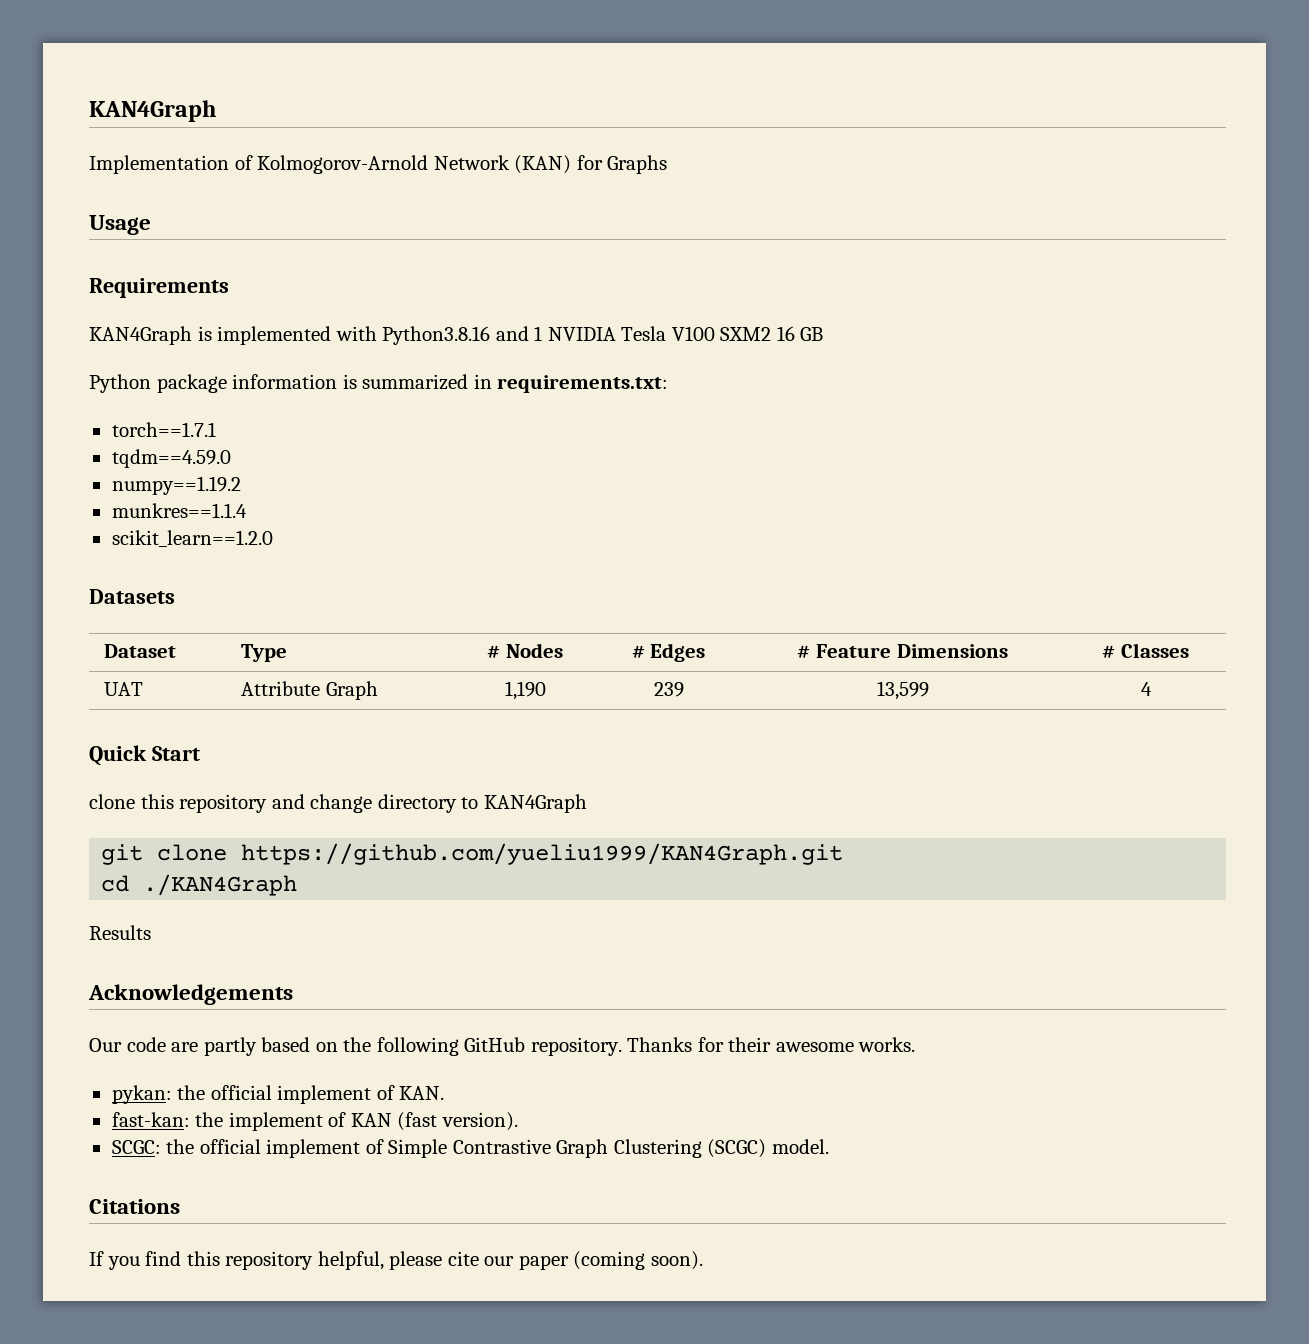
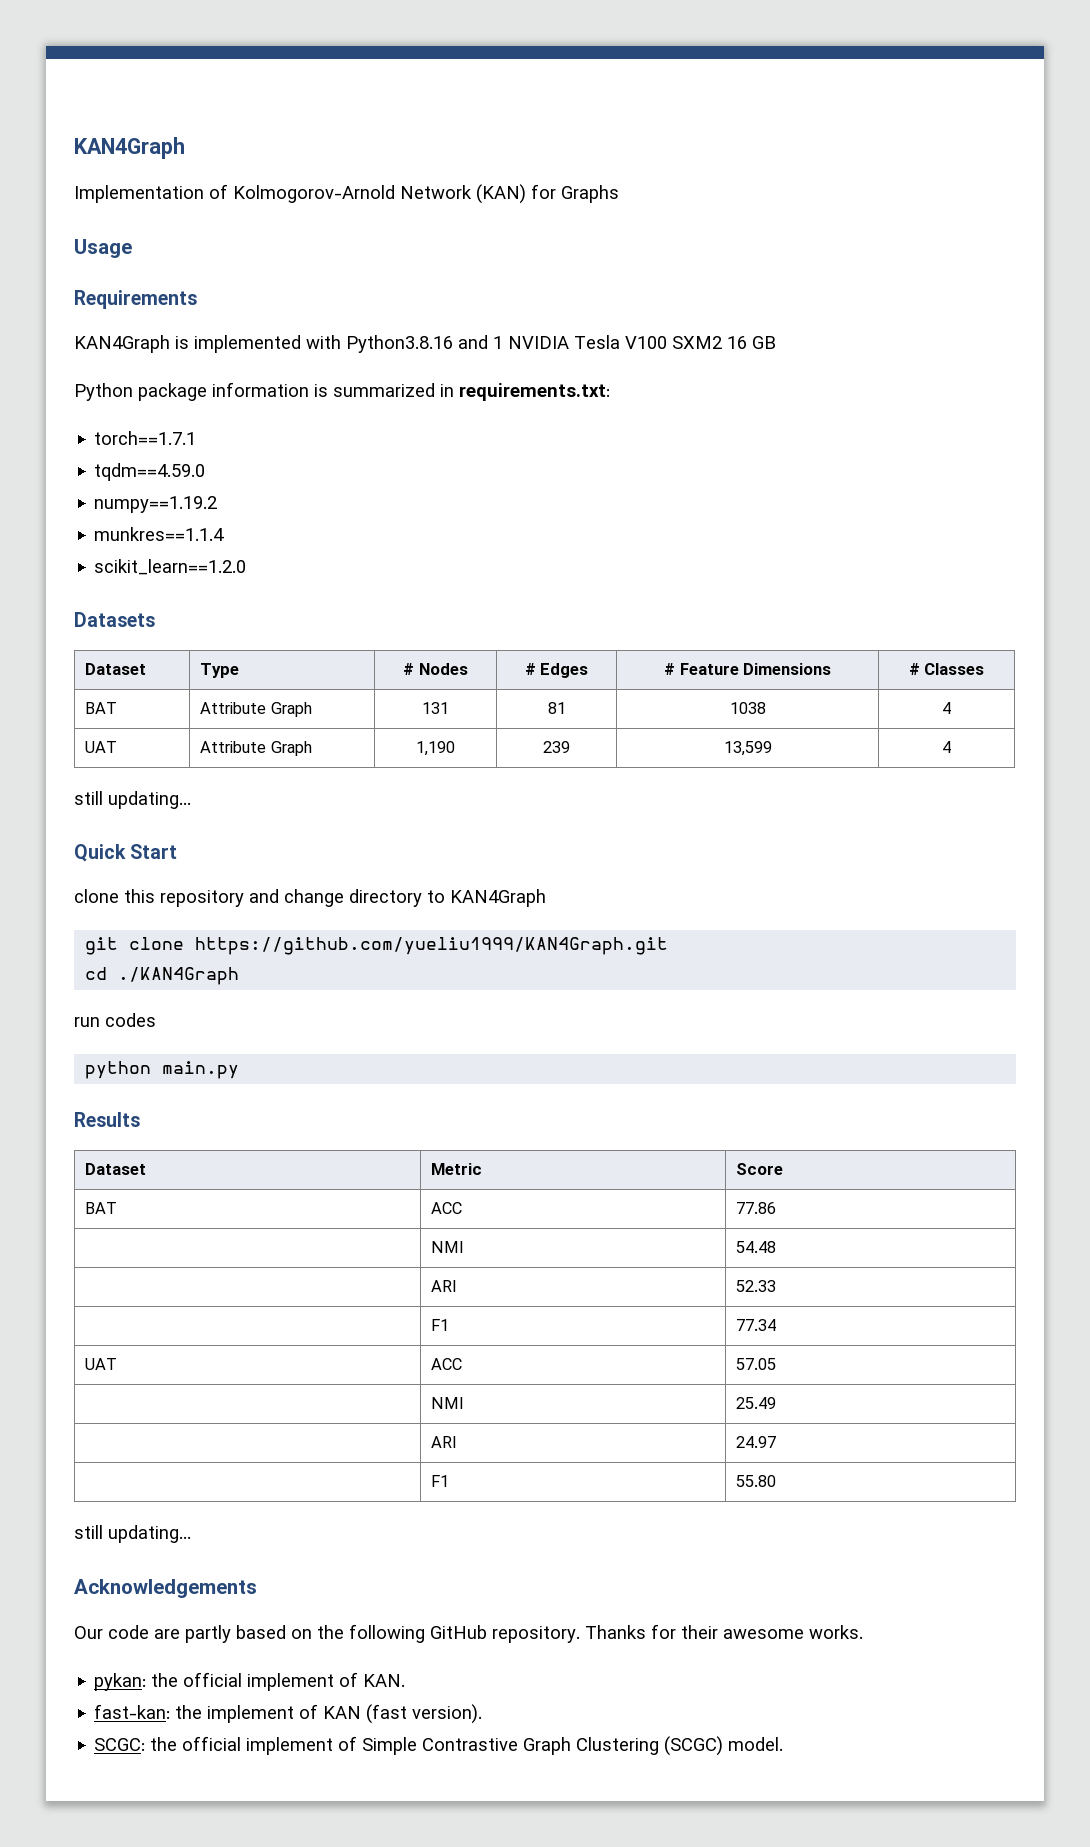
(1189, 650) none -> [85,702,118,714] [200,702,312,717] [422,702,449,714] [547,702,566,714] [729,702,766,714] [942,702,951,714] // BAT | Attribute Graph | 131 | 81 | 1038 | 4
(1152, 689) none -> [74,791,191,809] // still updating...
[89,925,151,940] Results -> [74,1013,156,1027] [85,1061,240,1079] [74,1112,140,1127] [85,1163,147,1175] [431,1163,483,1175] [736,1163,784,1175] [85,1202,118,1214] [431,1202,463,1214] [736,1202,777,1214] [431,1241,465,1253] [736,1241,777,1253] [431,1280,458,1292] [736,1280,777,1292] [431,1319,450,1331] [736,1319,777,1331] [85,1358,118,1370] [431,1358,463,1370] [736,1358,777,1370] [431,1397,465,1409] [736,1397,777,1409] [431,1436,458,1448] [736,1436,777,1448] [431,1475,450,1487] [736,1475,777,1487] [74,1525,191,1543] run codes // python main.py // Results // Dataset | Metric | Score // BAT | ACC | 77.86 // | NMI | 54.48 // | ARI | 52.33 // | F1 | 77.34 // UAT | ACC | 57.05 // | NMI | 25.49 // | ARI | 24.97 // | F1 | 55.80 // still updating...
[89,1199,180,1214] [89,1251,703,1270] // Citations // If you find this repository helpful, please cite our paper (coming soon). -> (784, 1744) none

